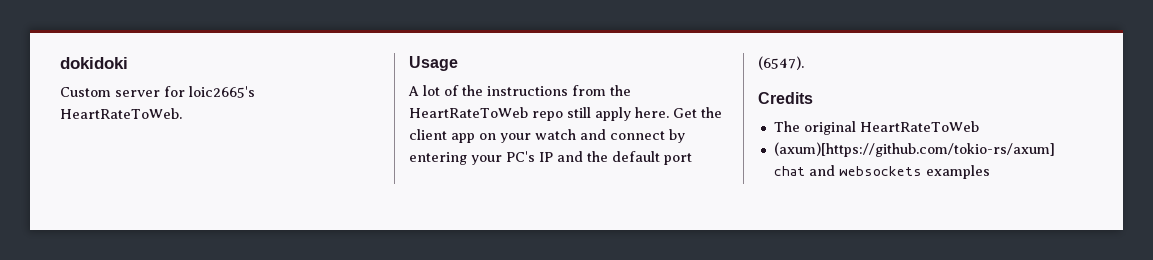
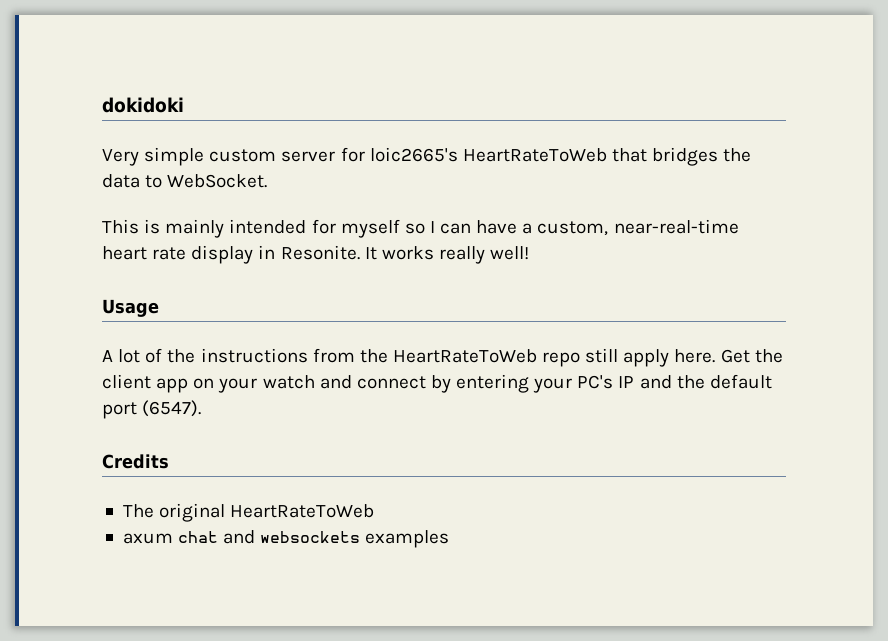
[60,86,255,98] [60,108,182,119] Custom server for loic2665's HeartRateToWeb. -> [102,147,752,166] [102,174,268,188] [102,219,739,238] [102,245,530,264] Very simple custom server for loic2665's HeartRateToWeb that bridges the data to WebSocket. // This is mainly intended for myself so I can have a custom, near-real-time heart rate display in Resonite. It works really well!
[773,142,1055,157] (axum)[https://github.com/tokio-rs/axum] -> [122,533,173,544] axum

